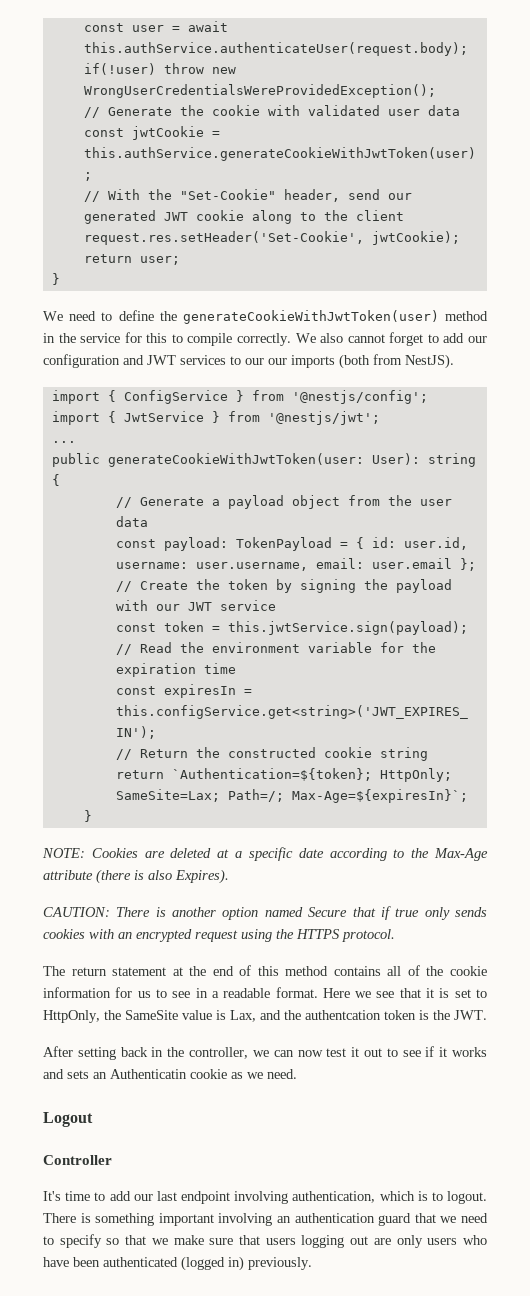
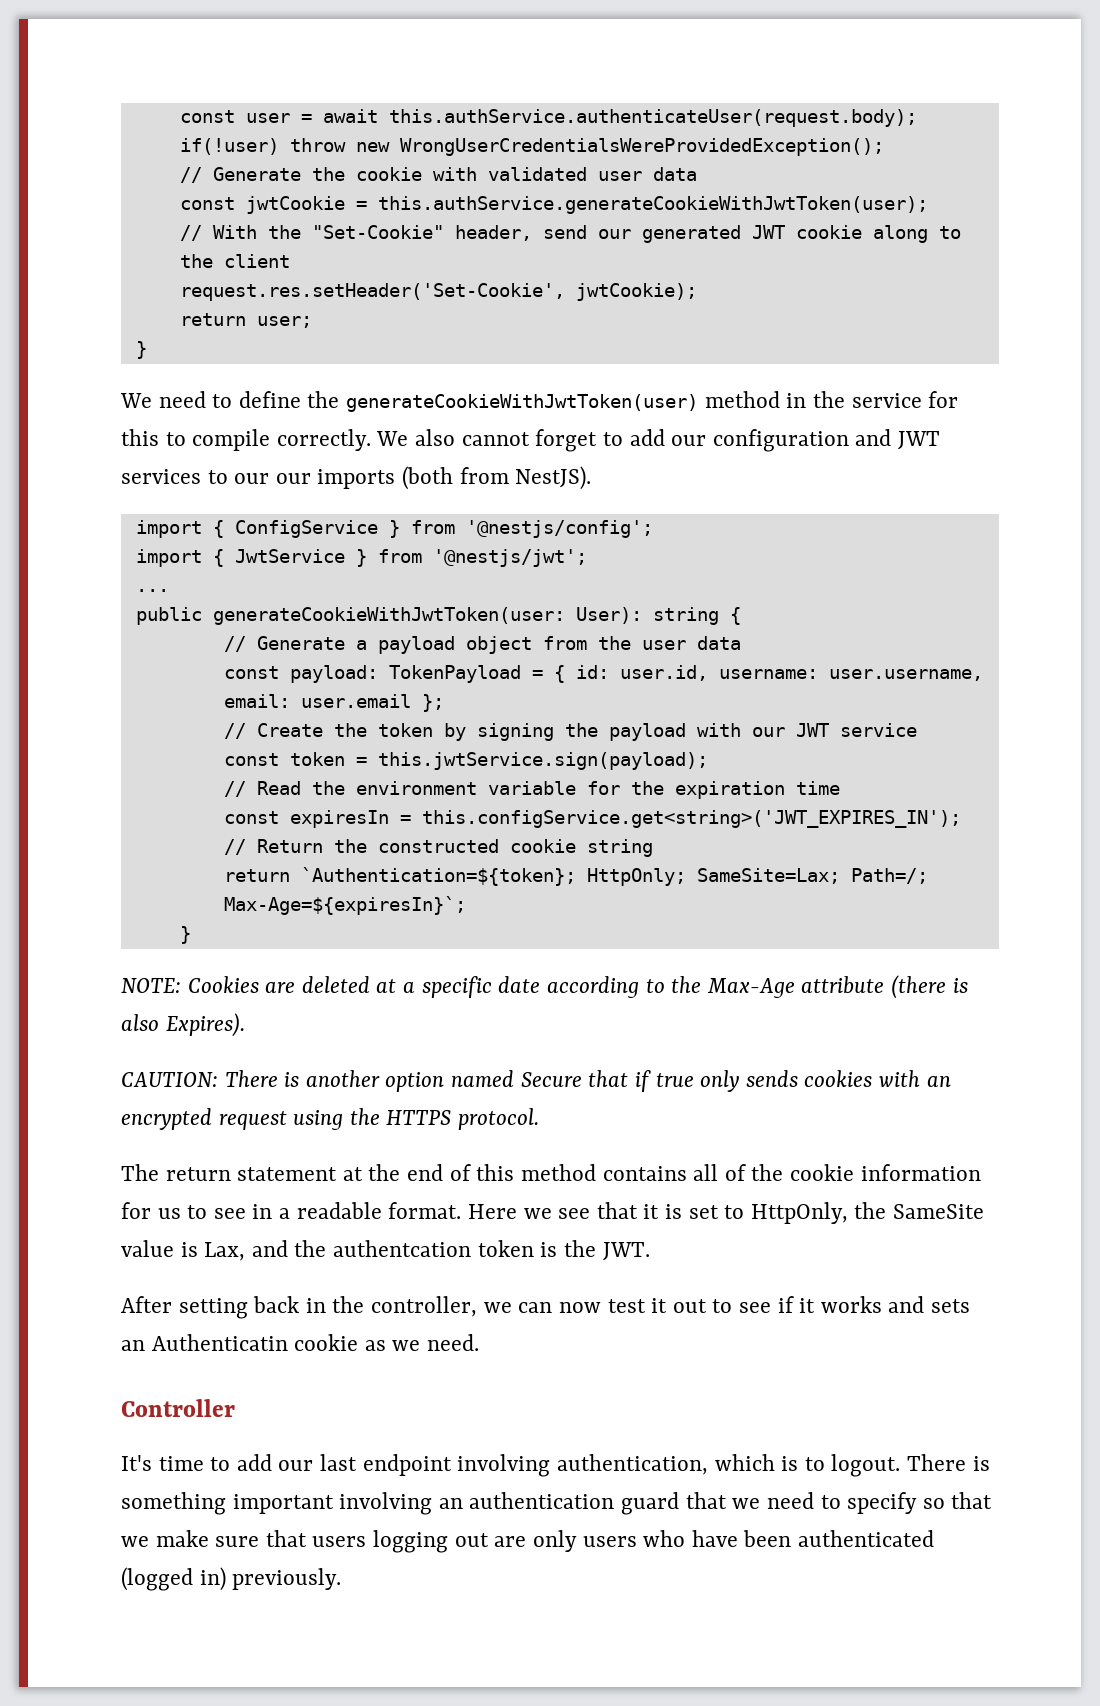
[43,1112,93,1127] // Logout -> (480, 1342) none

